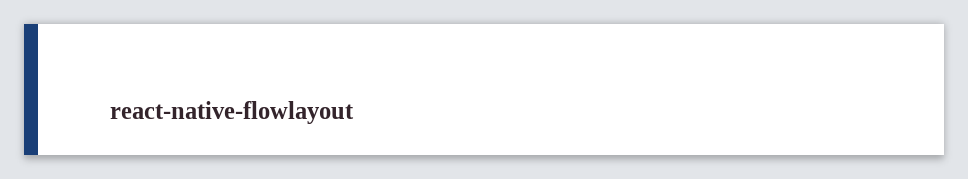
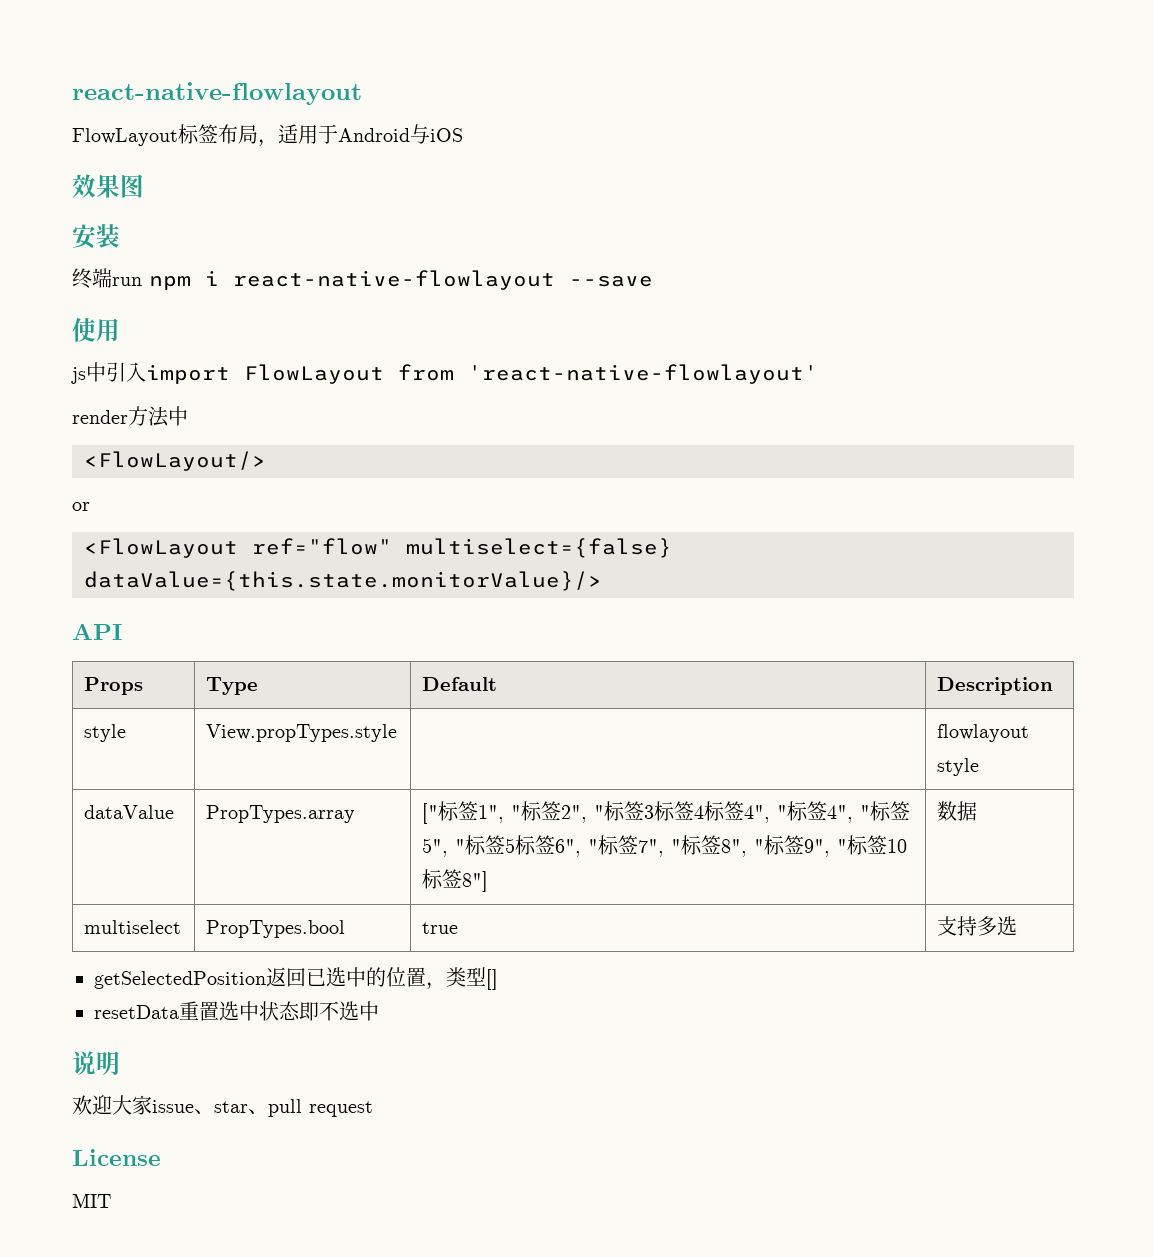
[110,101,354,124] react-native-flowlayout -> [72,82,362,105] [72,124,463,147] [72,174,144,198] [72,224,120,249] [72,268,653,290] [72,318,120,342] [71,362,818,384] [72,406,188,427] [84,451,266,471] [72,502,90,511] [84,538,672,558] [84,571,602,591] [72,623,122,640] [84,677,144,695] [206,677,259,695] [422,677,498,691] [937,677,1054,695] [84,724,127,742] [206,724,398,742] [937,724,1030,742] [937,758,980,776] [84,805,175,819] [206,805,356,823] [422,801,911,824] [422,835,908,857] [422,869,489,892] [937,801,978,821] [84,920,182,934] [206,920,346,938] [422,922,459,934] [937,916,1018,936] [94,967,498,990] [94,1001,379,1021] [72,1051,120,1075] [72,1095,373,1117] [72,1149,161,1166] [72,1193,111,1208] react-native-flowlayout // FlowLayout标签布局，适用于Android与iOS // 效果图 // 安装 // 终端run npm i react-native-flowlayout --save // 使用 // js中引入import FlowLayout from 'react-native-flowlayout' // render方法中 // <FlowLayout/> // or // <FlowLayout ref="flow" multiselect={false} dataValue={this.state.monitorValue}/> // API // Props | Type | Default | Description // style | View.propTypes.style | | flowlayout style // dataValue | PropTypes.array | ["标签1", "标签2", "标签3标签4标签4", "标签4", "标签5", "标签5标签6", "标签7", "标签8", "标签9", "标签10标签8"] | 数据 // multiselect | PropTypes.bool | true | 支持多选 // getSelectedPosition返回已选中的位置，类型[] // resetData重置选中状态即不选中 // 说明 // 欢迎大家issue、star、pull request // License // MIT

